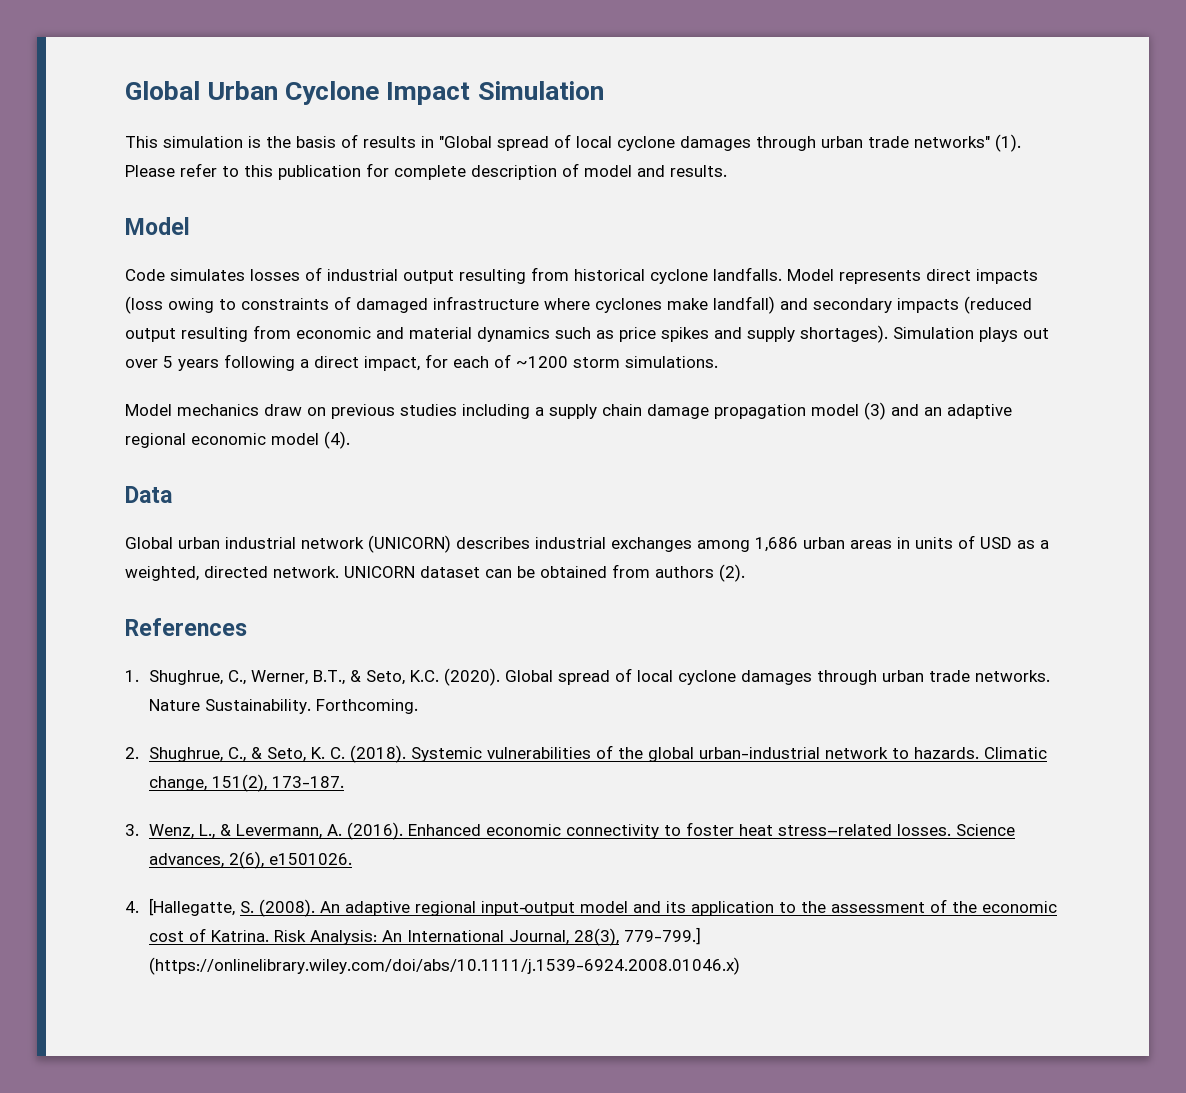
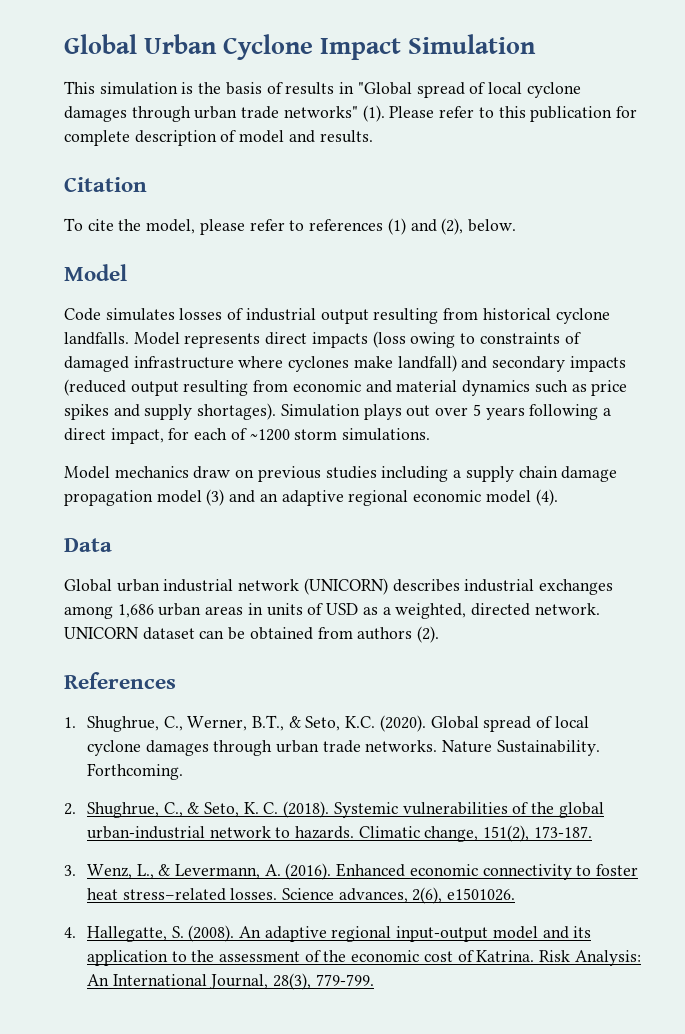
(727, 171) none -> [64,177,147,192] [64,218,516,235] // Citation // To cite the model, please refer to references (1) and (2), below.
[149,898,236,916] [Hallegatte, -> [86,926,167,942] Hallegatte,
[624,927,702,945] [149,957,741,975] 779-799.] (https://onlinelibrary.wiley.com/doi/abs/10.1111/j.1539-6924.2008.01046.x) -> [315,974,374,986] 779-799.

